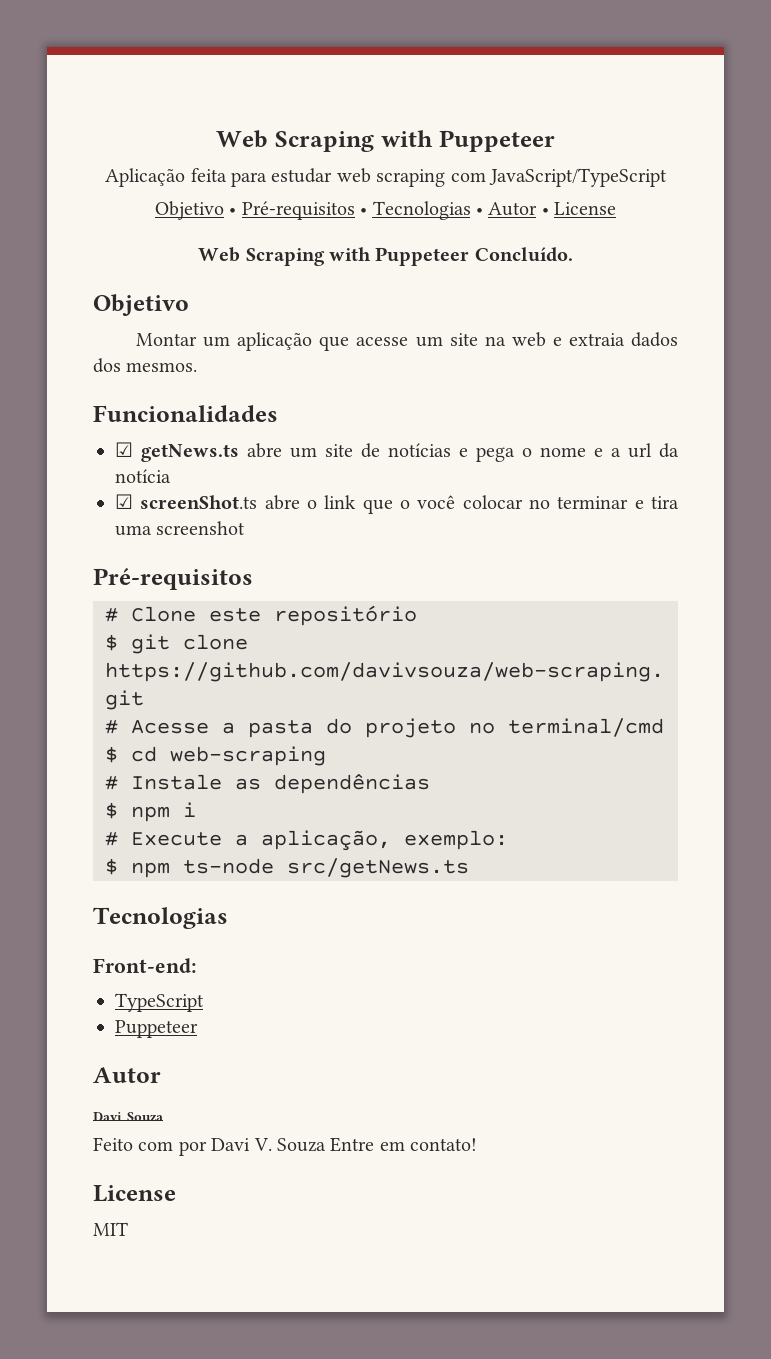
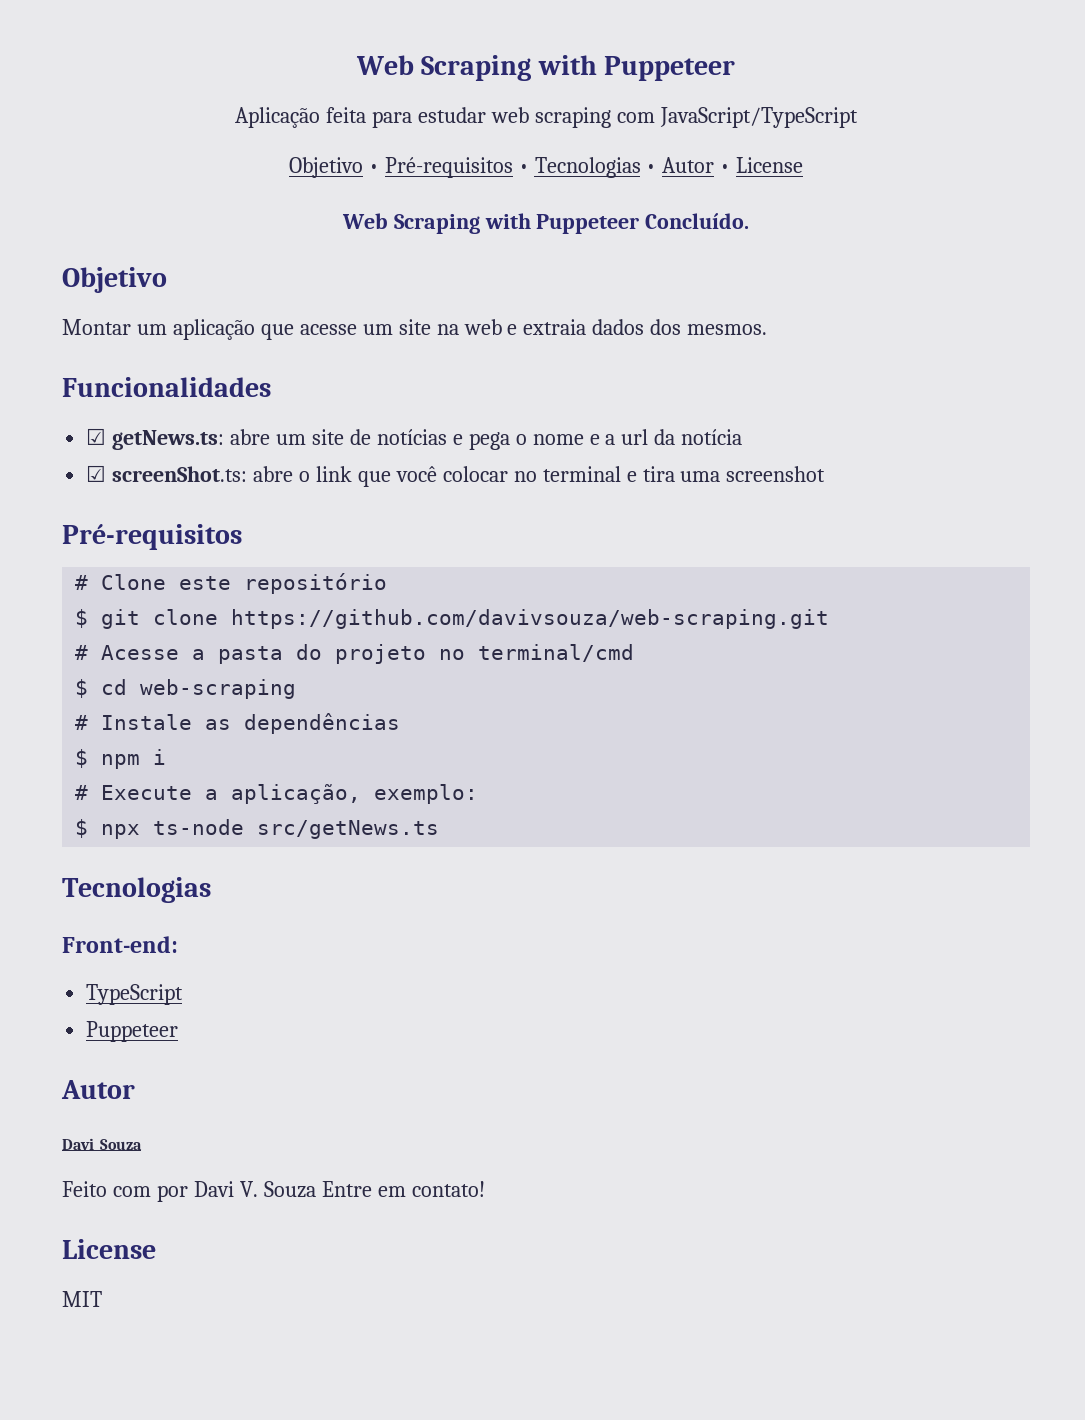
[141,444,239,462] getNews.ts -> [112,430,225,450] getNews.ts:
[140,495,258,509] screenShot.ts -> [112,466,248,482] screenShot.ts:
[400,500,410,509] o -> (391, 479) none
[557,496,629,509] terminar -> [542,466,621,482] terminal
[131,862,170,878] npm -> [101,824,141,839] npx

